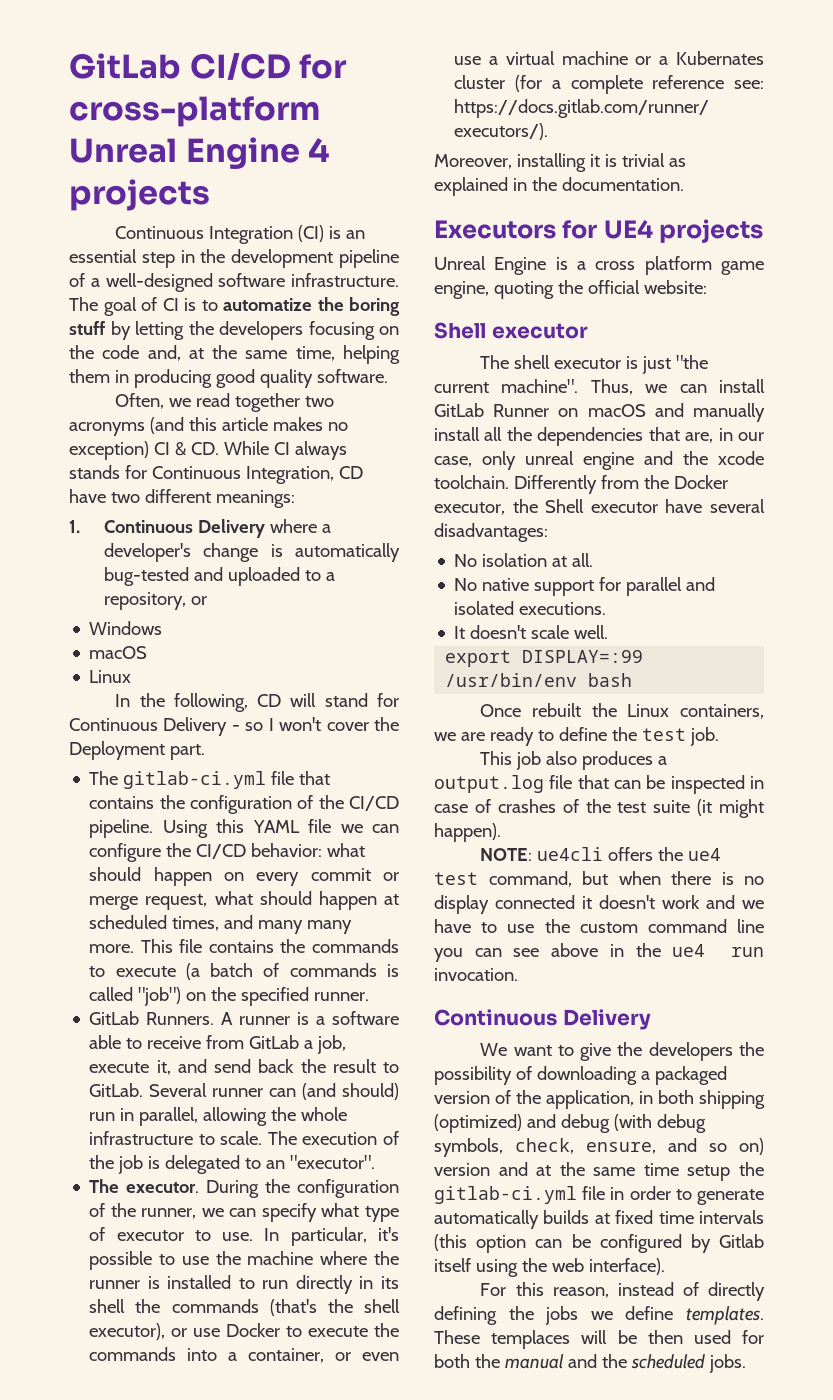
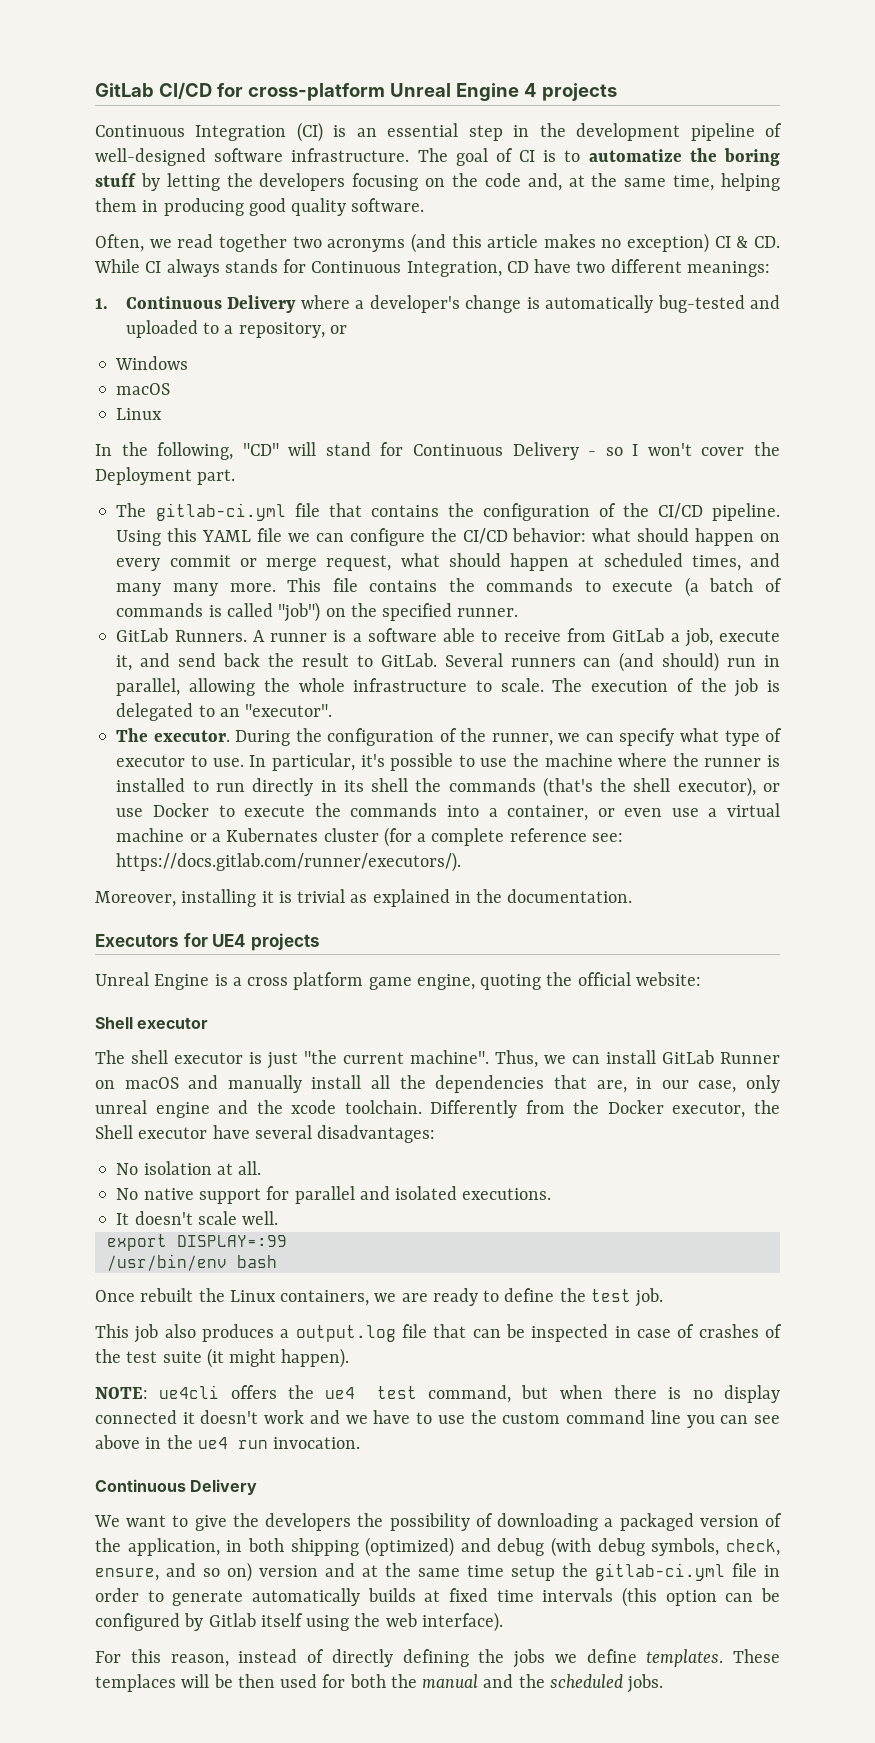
[90,278,100,287] a -> (782, 130) none
[257,694,282,707] CD -> [242,443,279,456] "CD"
[212,1088,264,1097] runner -> [510,658,576,667] runners

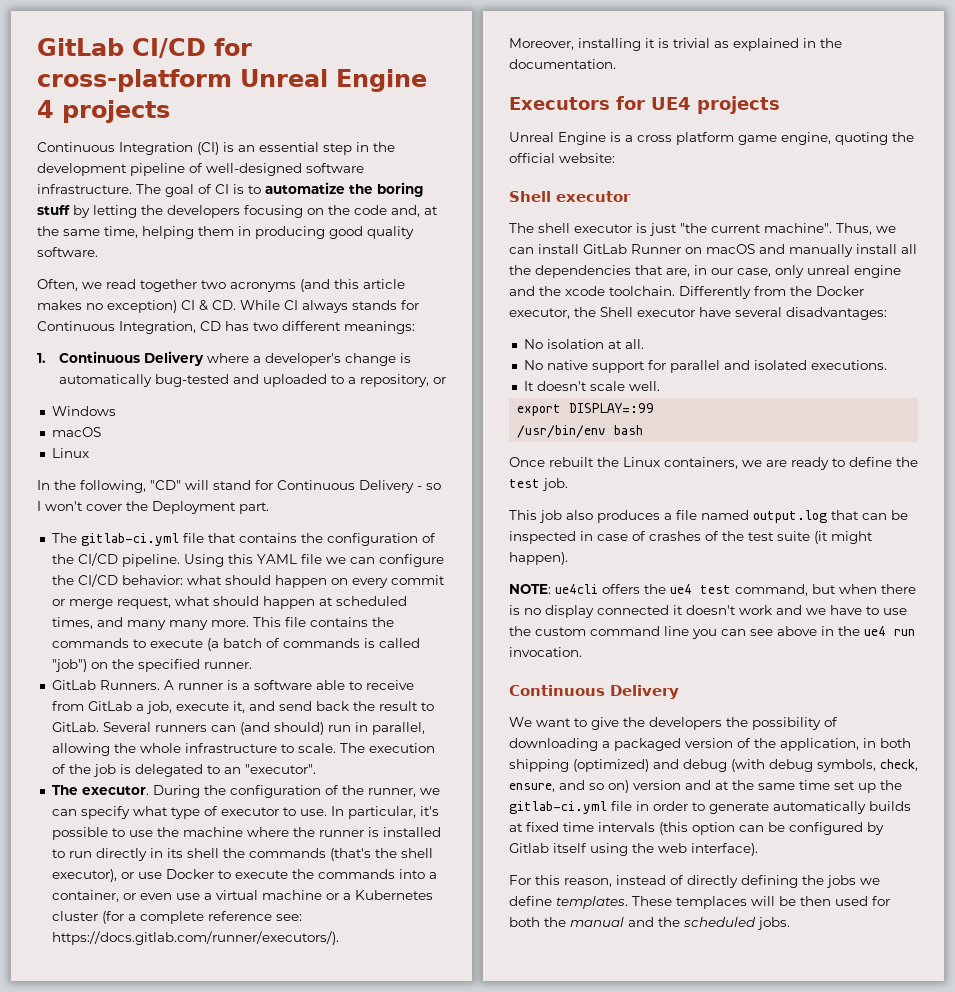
[534,259,572,273] have -> [225,321,249,331] has
[226,828,319,842] Kubernates -> [354,890,433,900] Kubernetes
[295,1324,427,1342] output.log file -> [676,510,827,523] file named output.log
[511,1565,555,1581] setup -> [834,781,876,793] set up

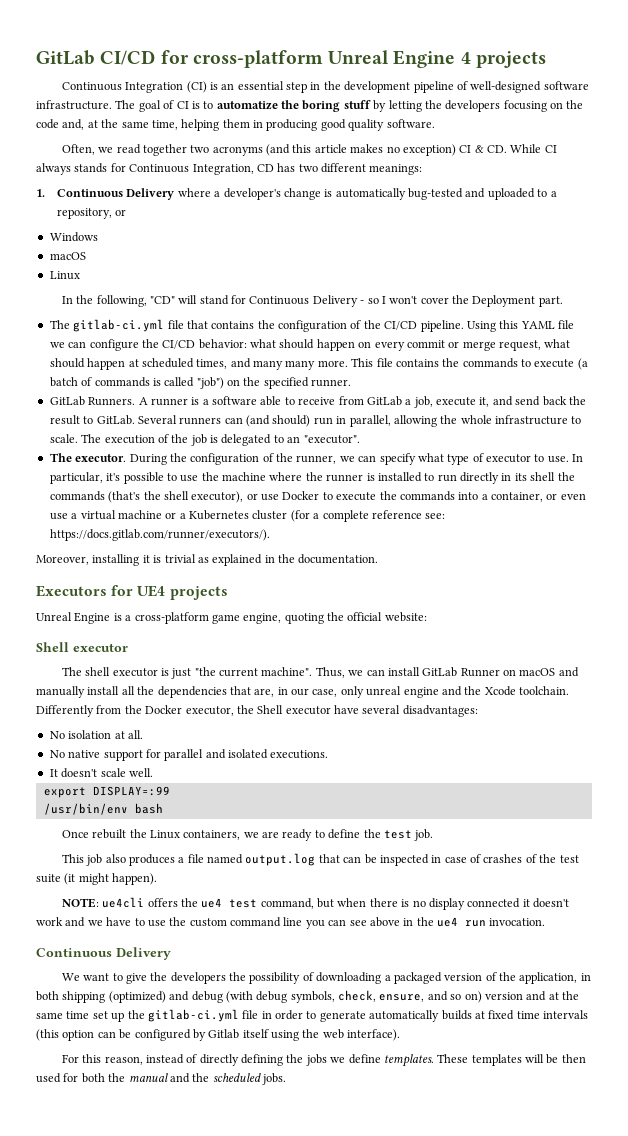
[637,132,734,145] cross platform -> [134,612,209,624] cross-platform
[565,286,605,296] xcode -> [484,686,516,696] Xcode
[676,896,747,909] templaces -> [471,1054,522,1066] templates

